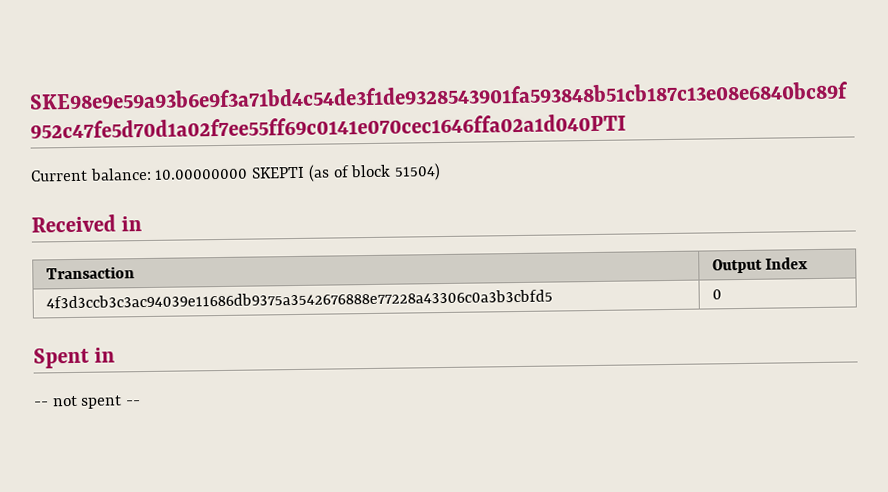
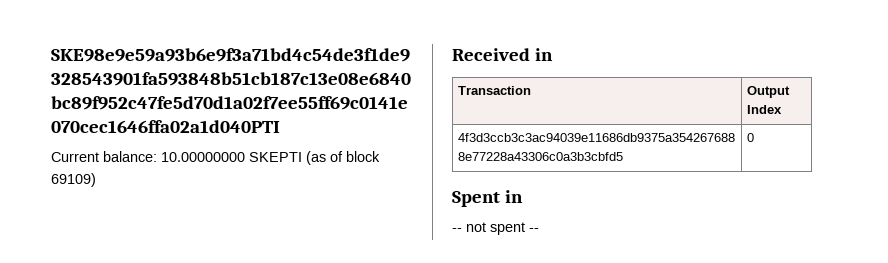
[394,163,442,181] 51504) -> [51,173,96,187] 69109)

